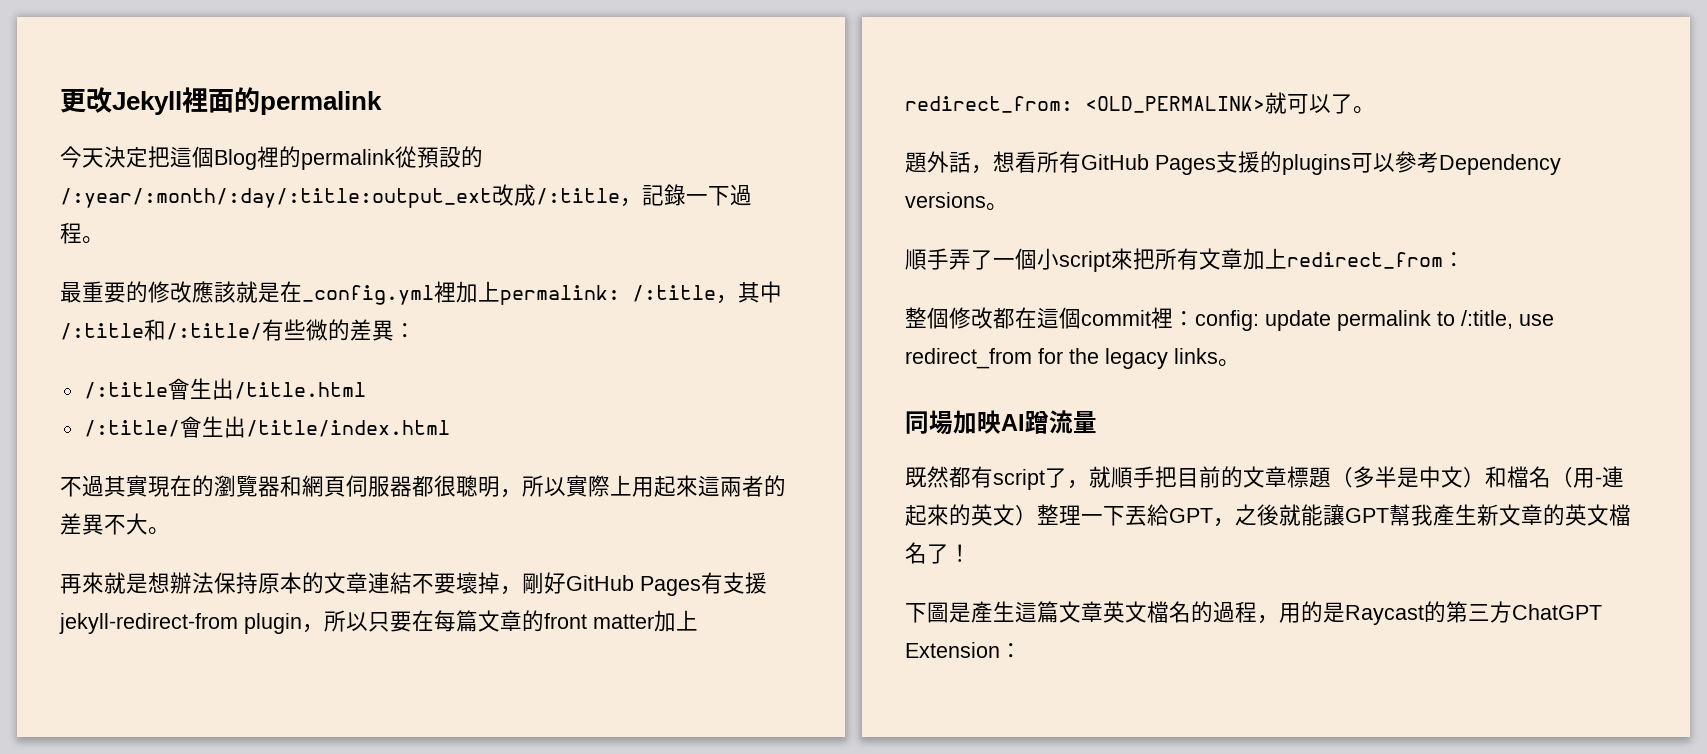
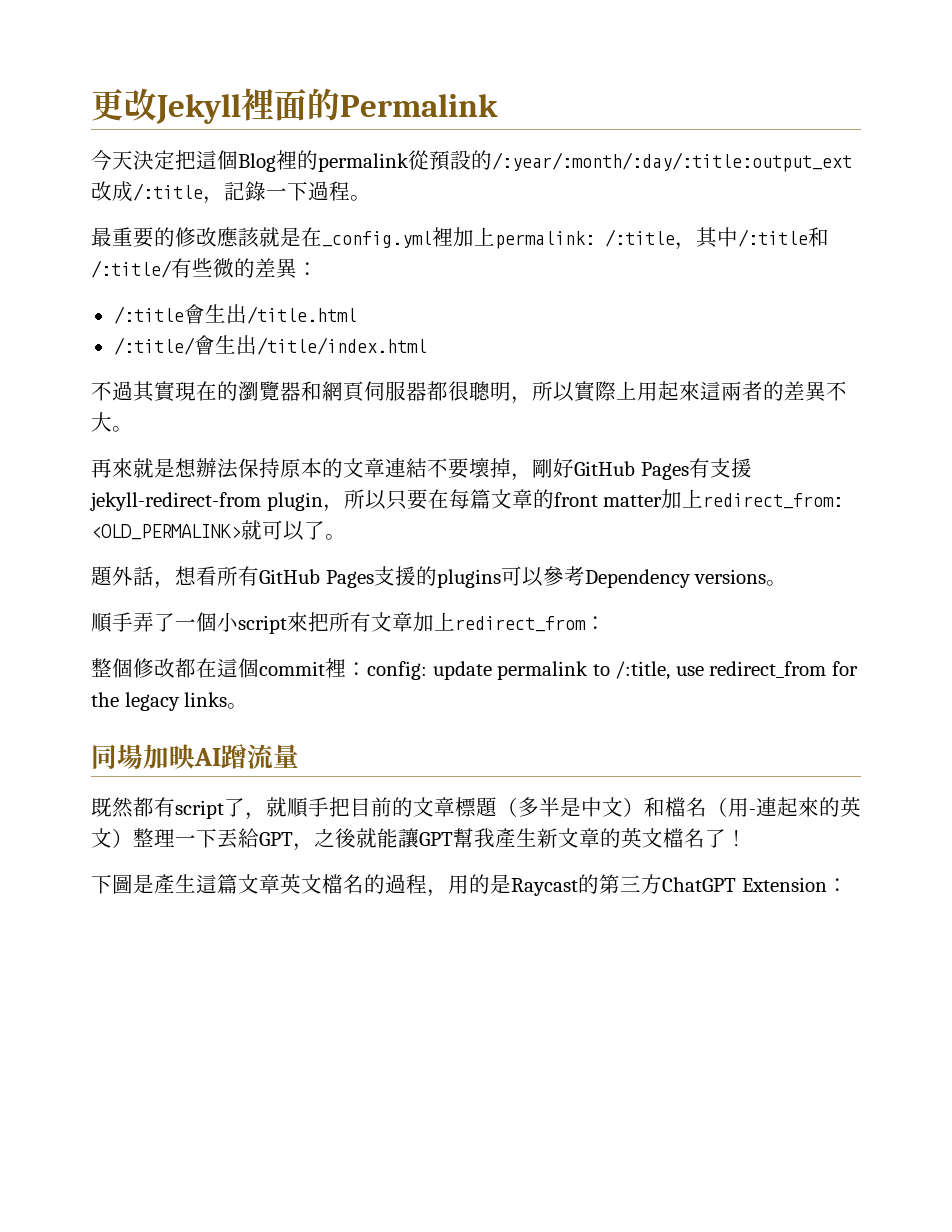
[260,91,382,115] permalink -> [340,94,498,117] Permalink

